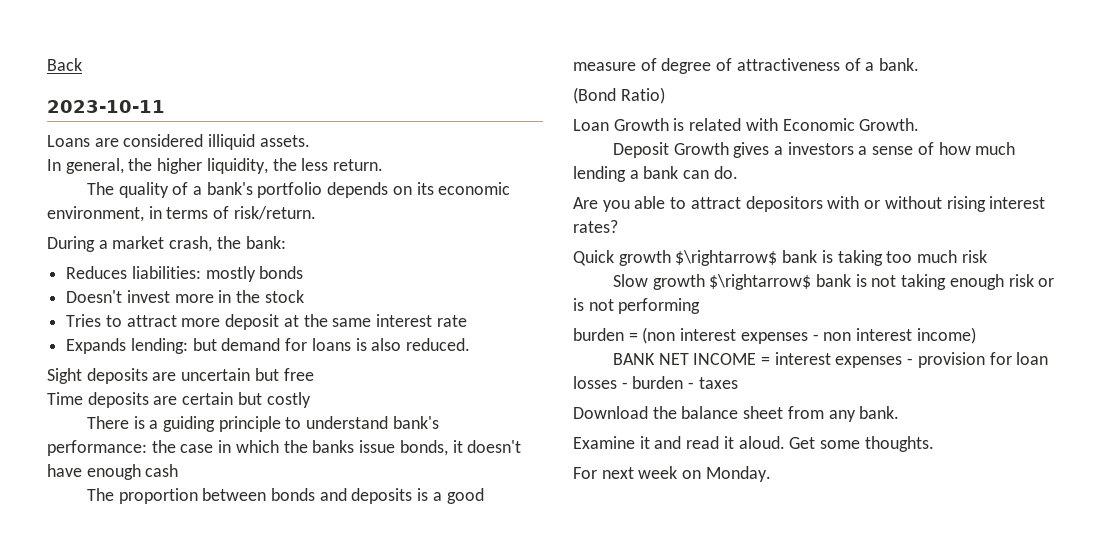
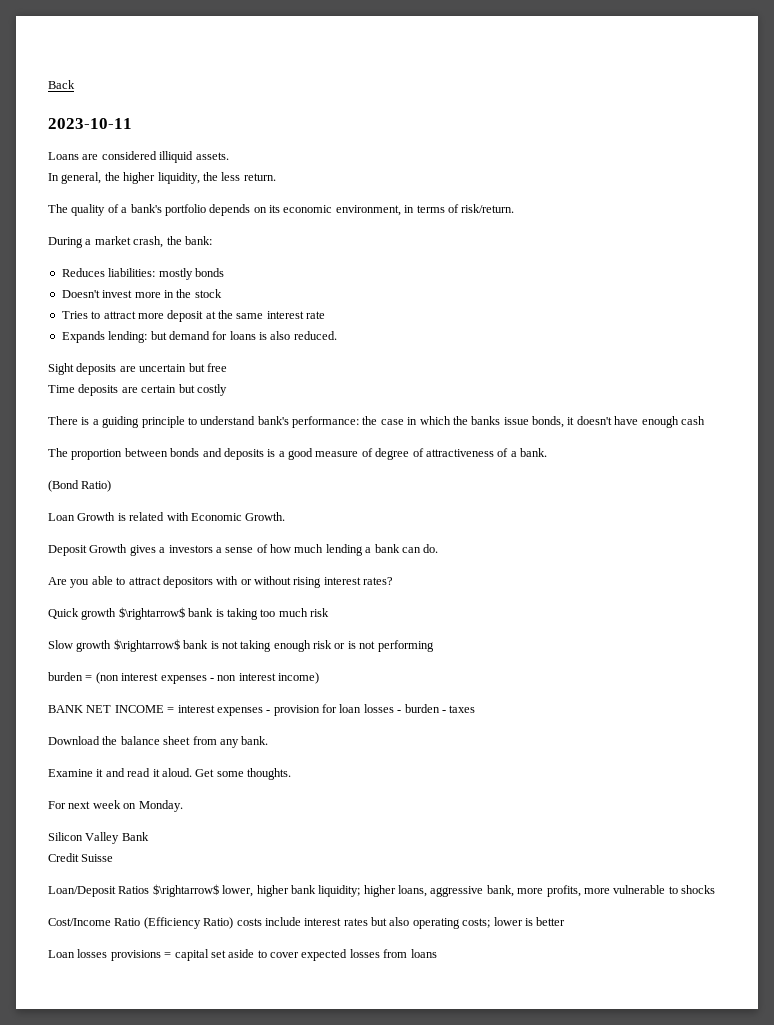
(771, 474) none -> [48,832,149,844] [48,853,114,862] [48,884,715,897] [48,917,566,929] [48,949,437,961] // Silicon Valley Bank // Credit Suisse // Loan/Deposit Ratios $\rightarrow$ lower, higher bank liquidity; higher loans, aggressive bank, more profits, more vulnerable to shocks // Cost/Income Ratio (Efficiency Ratio) costs include interest rates but also operating costs; lower is better // Loan losses provisions = capital set aside to cover expected losses from loans

